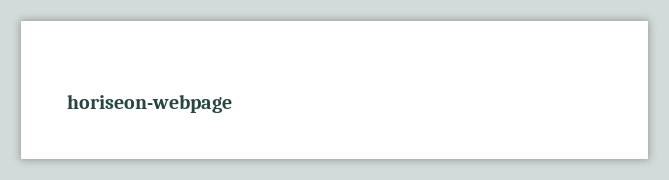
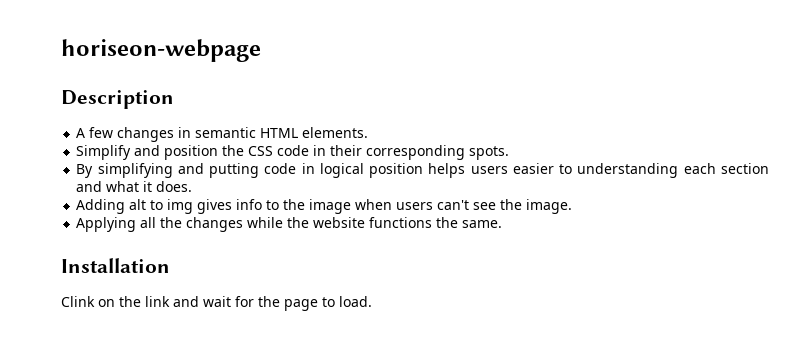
(232, 103) none -> [61,90,174,109] [76,127,369,142] [76,145,510,160] [76,163,770,178] [76,181,193,192] [76,199,573,214] [76,217,503,232] [61,258,170,273] [61,296,372,311] // Description // A few changes in semantic HTML elements. // Simplify and position the CSS code in their corresponding spots. // By simplifying and putting code in logical position helps users easier to understanding each section and what it does. // Adding alt to img gives info to the image when users can't see the image. // Applying all the changes while the website functions the same. // Installation // Clink on the link and wait for the page to load.

